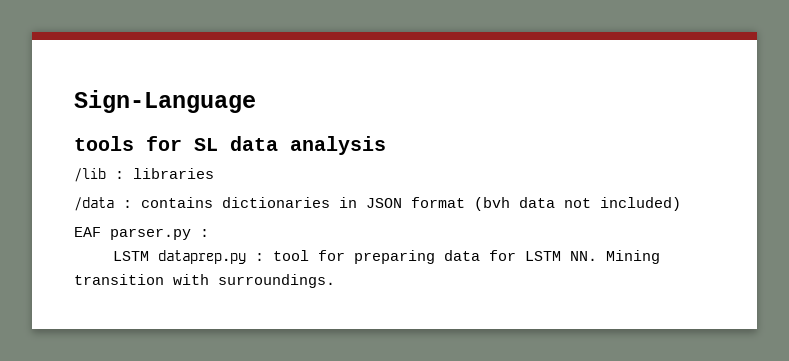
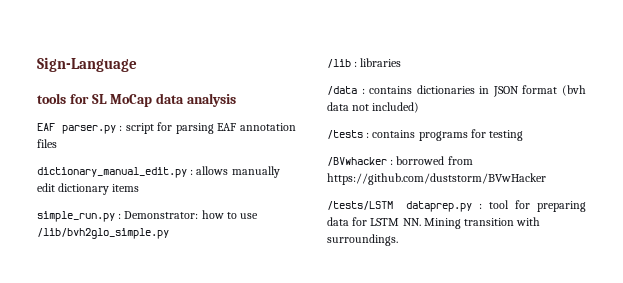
(218, 144) none -> [110,94,153,107] MoCap
(386, 145) none -> [37,122,296,134] [37,139,57,148] [37,166,280,178] [37,183,140,195] [37,210,259,222] [37,228,169,239] // EAF parser.py : script for parsing EAF annotation files // dictionary_manual_edit.py : allows manually edit dictionary items // simple_run.py : Demonstrator: how to use /lib/bvh2glo_simple.py
[74,227,209,240] [112,251,149,261] EAF parser.py : // LSTM -> [327,129,524,141] [327,156,473,166] [327,173,546,185] [327,201,393,210] /tests : contains programs for testing // /BVwhacker : borrowed from https://github.com/duststorm/BVwHacker // /tests/LSTM

